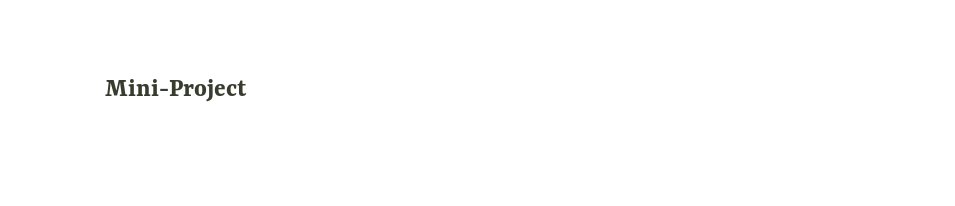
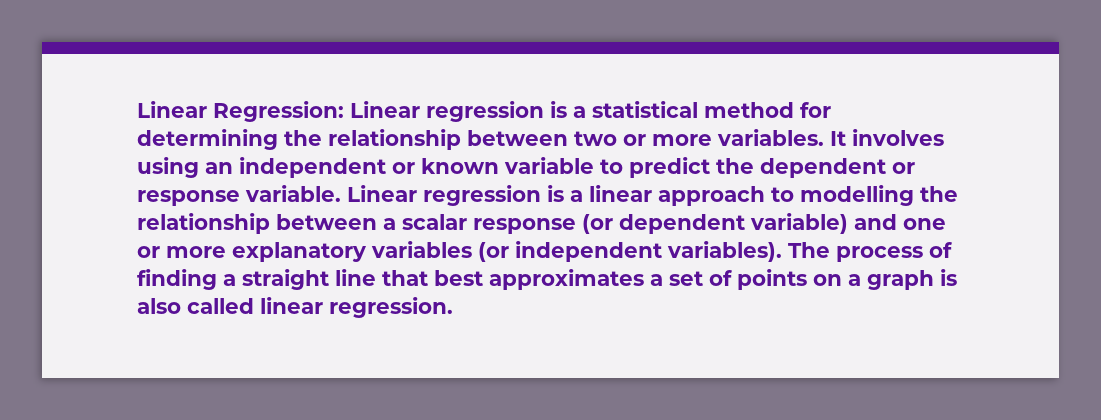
[105,79,247,102] Mini-Project -> [137,101,831,122] [137,129,944,150] [137,157,915,178] [137,185,958,206] [137,213,946,234] [137,241,952,262] [137,269,957,290] [137,297,453,318] Linear Regression: Linear regression is a statistical method for determining the relationship between two or more variables. It involves using an independent or known variable to predict the dependent or response variable. Linear regression is a linear approach to modelling the relationship between a scalar response (or dependent variable) and one or more explanatory variables (or independent variables). The process of finding a straight line that best approximates a set of points on a graph is also called linear regression.

